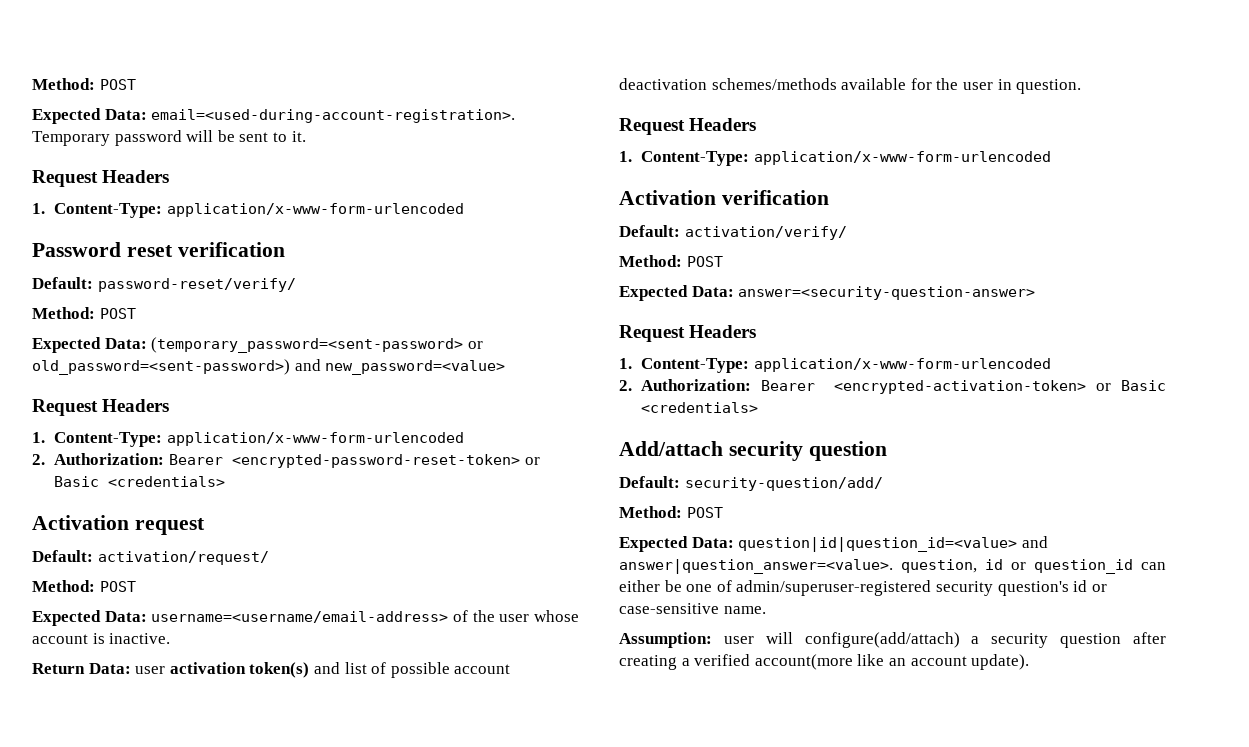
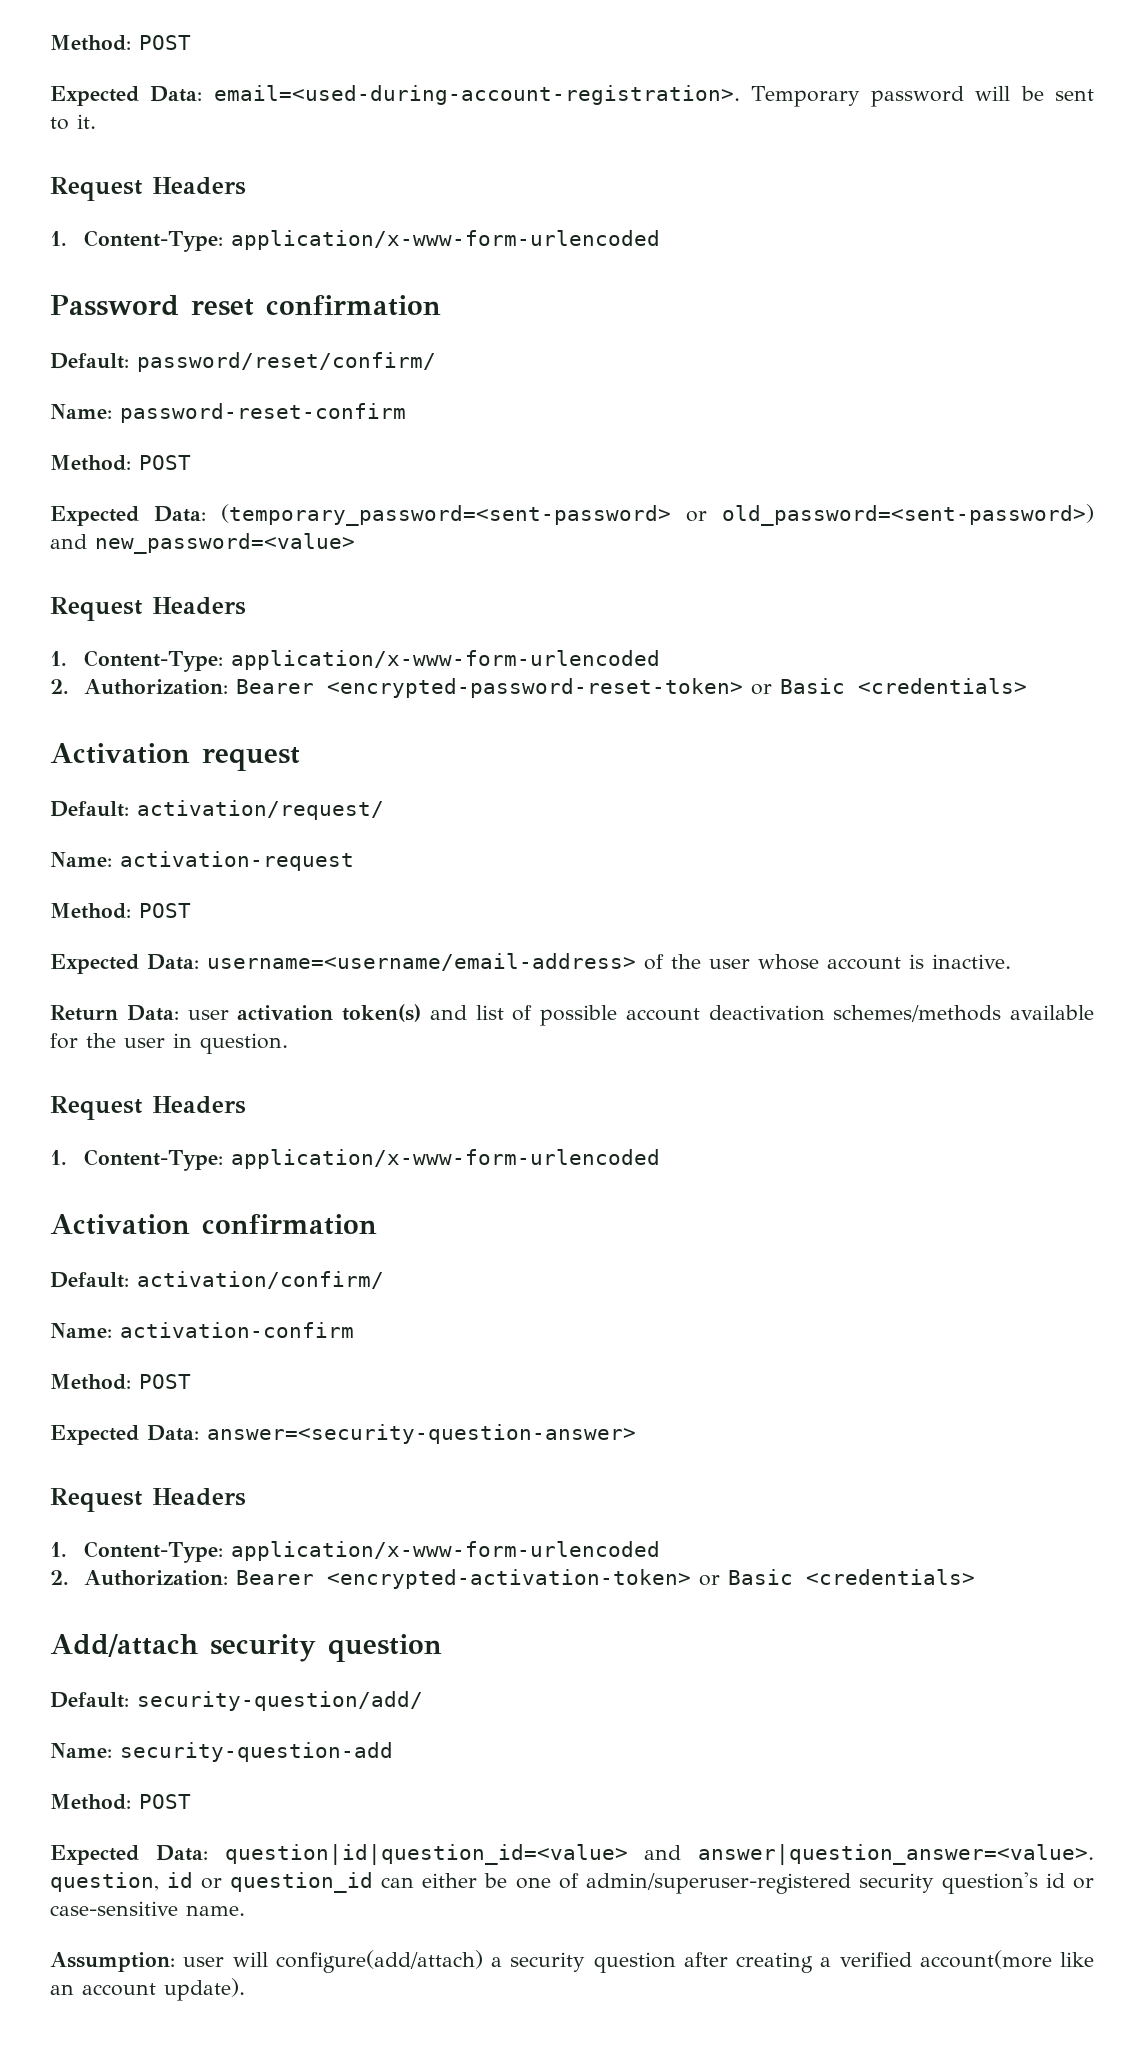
[177,242,285,257] [32,277,296,292] verification // Default: password-reset/verify/ -> [265,295,441,316] [50,352,436,372] [50,403,406,423] confirmation // Default: password/reset/confirm/ // Name: password-reset-confirm
(269, 558) none -> [50,851,354,871] // Name: activation-request
[721,190,829,205] [619,225,847,240] verification // Default: activation/verify/ -> [201,1214,377,1235] [50,1271,384,1289] [50,1322,354,1338] confirmation // Default: activation/confirm/ // Name: activation-confirm
(883, 484) none -> [50,1742,393,1762] // Name: security-question-add

